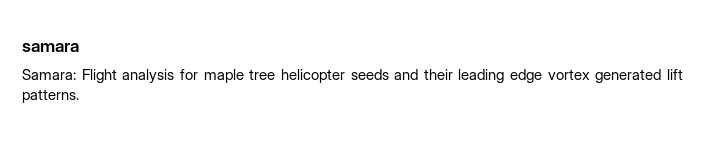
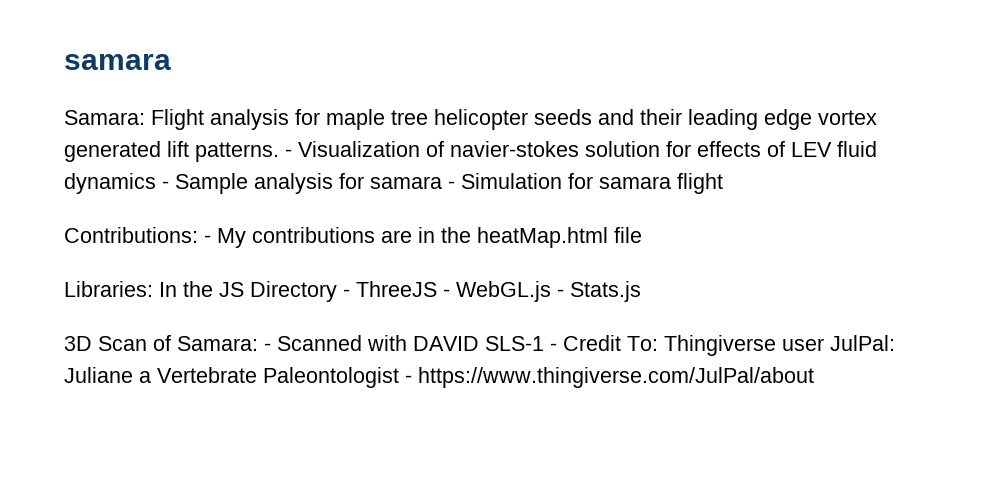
(79, 96) none -> [285,141,877,157] [64,173,723,194] [64,227,642,248] [64,281,641,302] [64,335,895,356] [64,367,814,388] - Visualization of navier-stokes solution for effects of LEV fluid dynamics - Sample analysis for samara - Simulation for samara flight // Contributions: - My contributions are in the heatMap.html file // Libraries: In the JS Directory - ThreeJS - WebGL.js - Stats.js // 3D Scan of Samara: - Scanned with DAVID SLS-1 - Credit To: Thingiverse user JulPal: Juliane a Vertebrate Paleontologist - https://www.thingiverse.com/JulPal/about

